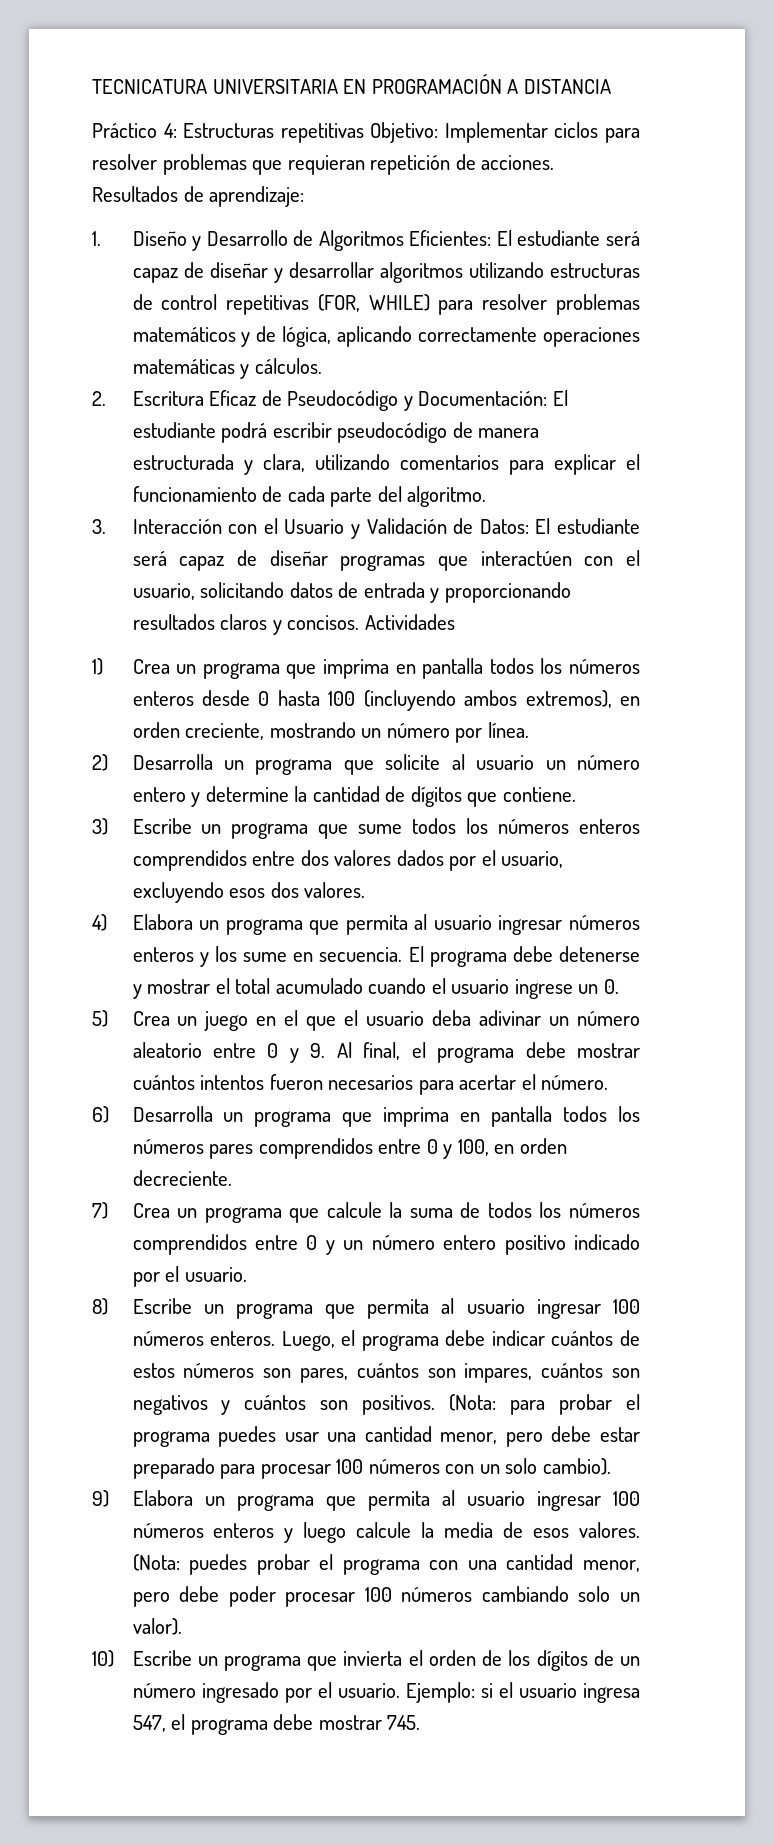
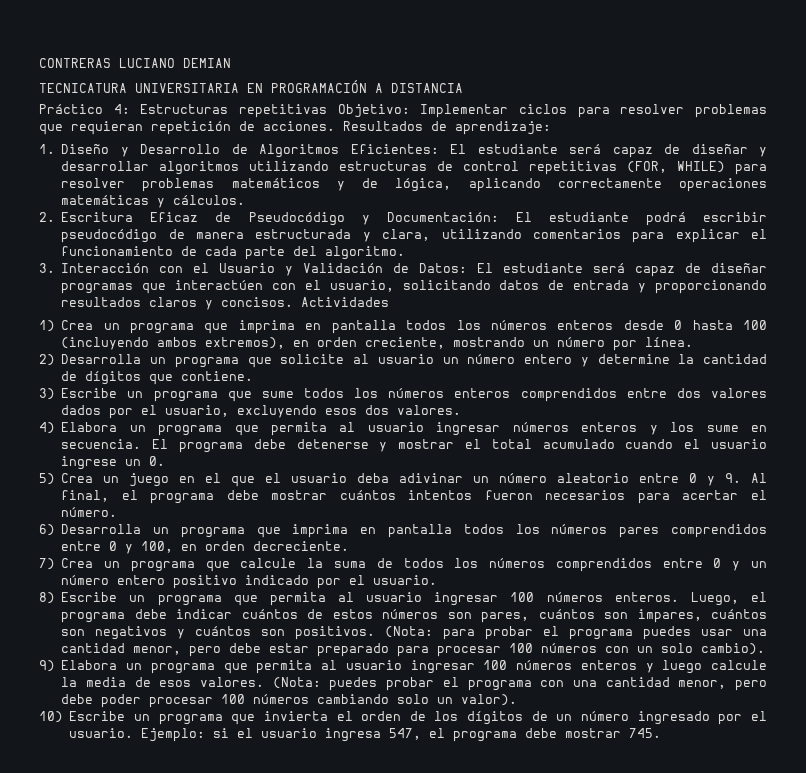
(92, 86) none -> [39,58,231,68] CONTRERAS LUCIANO DEMIAN //

